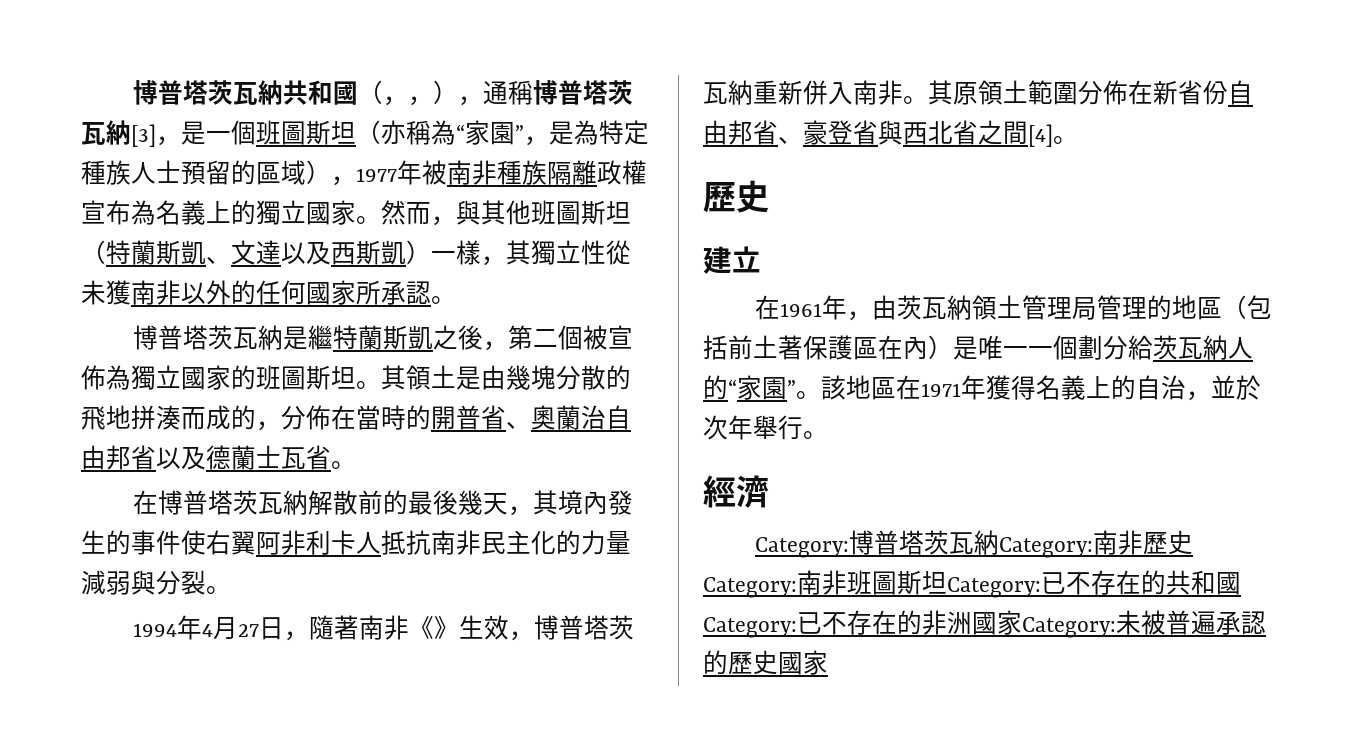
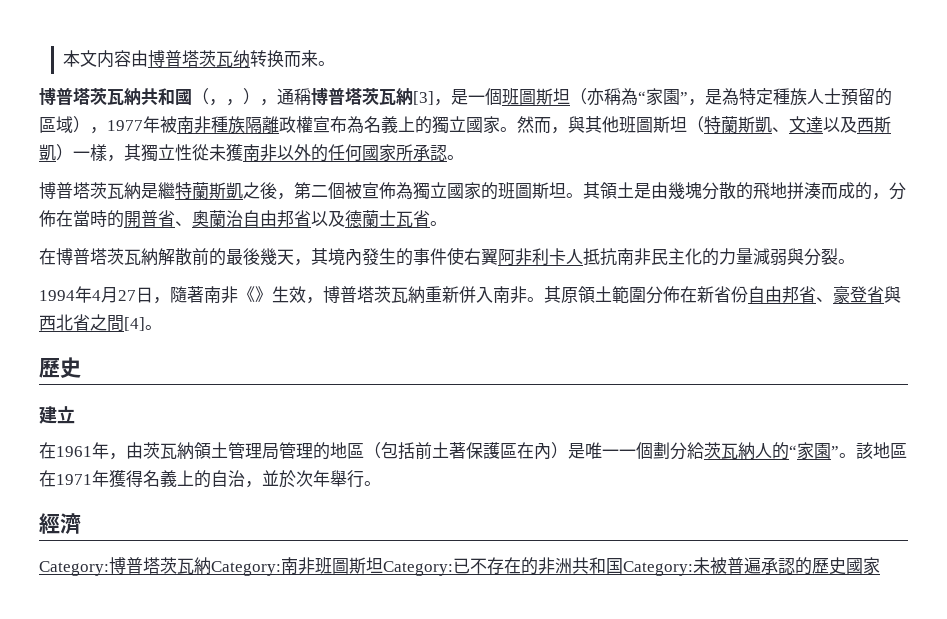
(133, 92) none -> [63,50,336,68] 本文内容由博普塔茨瓦纳转换而来。 //
[1143,530,1194,555] [703,570,847,598] 歷史Category:南非 -> (315, 565) none
[1166,570,1241,595] [703,610,1022,638] 共和國Category:已不存在的非洲國家 -> [538,557,623,574] 非洲共和国

